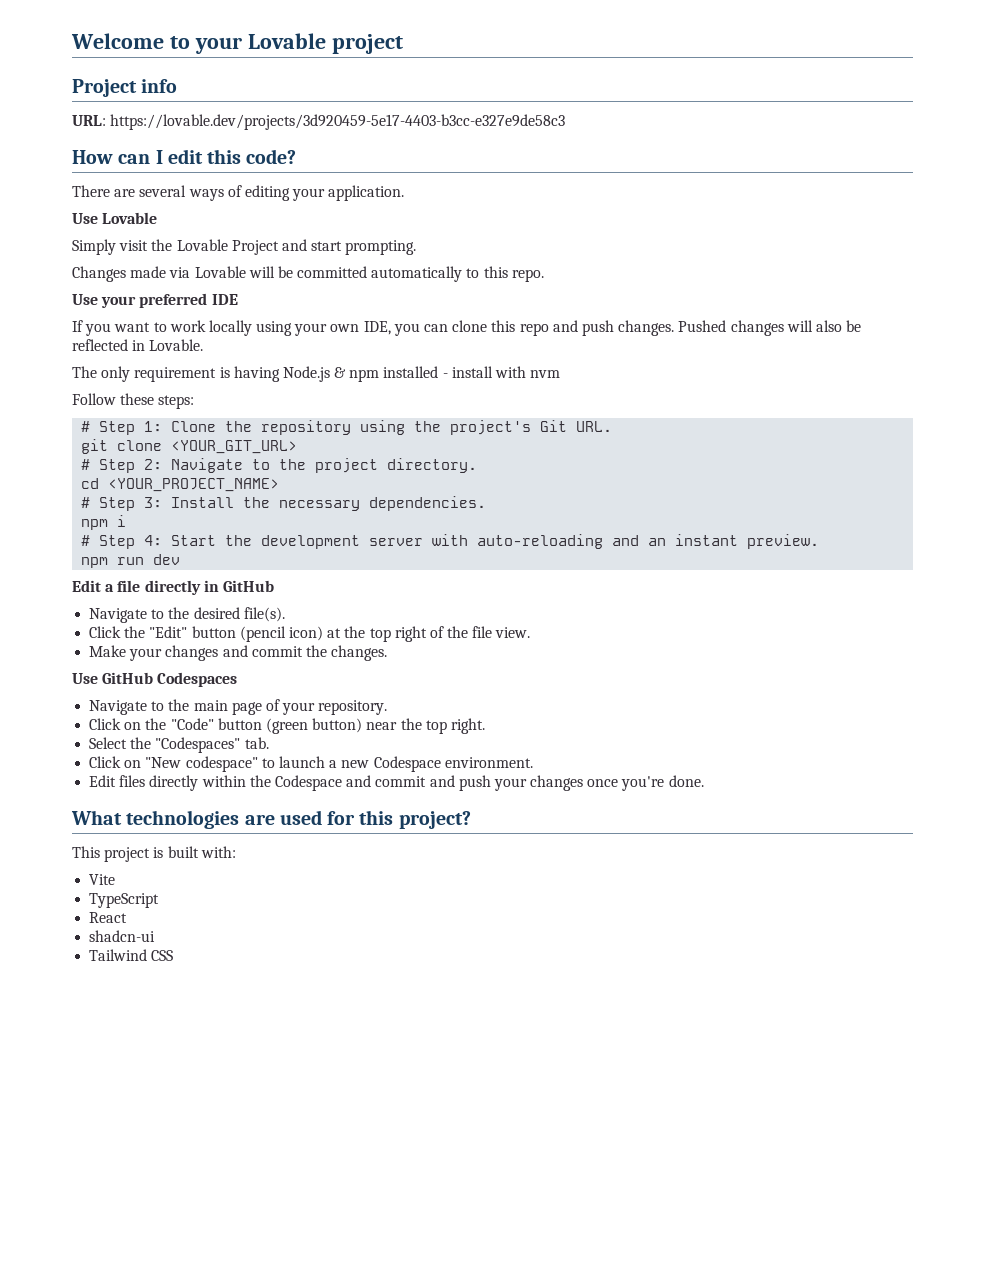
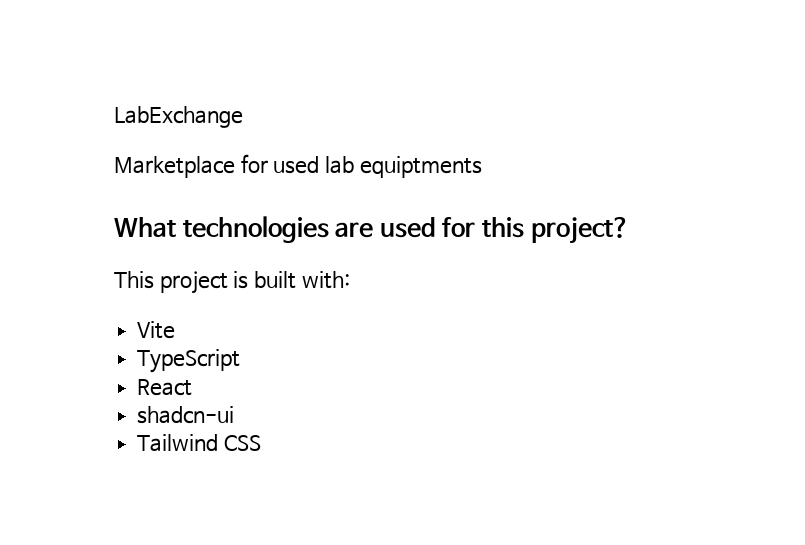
[71,33,403,54] [72,79,178,97] [72,114,566,130] [72,149,297,164] [72,185,405,201] [72,212,158,224] [72,239,417,255] [72,266,544,282] [72,293,238,308] [72,320,862,336] [72,339,204,351] [72,366,561,382] [72,393,195,409] [81,420,613,435] [81,439,298,454] [81,458,478,473] [81,478,280,492] [81,496,487,511] [81,515,127,530] [81,534,820,549] [81,554,181,568] [72,580,274,595] [89,607,285,623] [89,626,531,642] [89,645,388,661] [72,672,238,687] [89,699,388,715] [89,718,485,734] [89,737,269,753] [89,756,533,772] [89,775,704,791] Welcome to your Lovable project // Project info // URL: https://lovable.dev/projects/3d920459-5e17-4403-b3cc-e327e9de58c3 // How can I edit this code? // There are several ways of editing your application. // Use Lovable // Simply visit the Lovable Project and start prompting. // Changes made via Lovable will be committed automatically to this repo. // Use your preferred IDE // If you want to work locally using your own IDE, you can clone this repo and push changes. Pushed changes will also be reflected in Lovable. // The only requirement is having Node.js & npm installed - install with nvm // Follow these steps: // # Step 1: Clone the repository using the project's Git URL. // git clone <YOUR_GIT_URL> // # Step 2: Navigate to the project directory. // cd <YOUR_PROJECT_NAME> // # Step 3: Install the necessary dependencies. // npm i // # Step 4: Start the development server with auto-reloading and an instant preview. // npm run dev // Edit a file directly in GitHub // Navigate to the desired file(s). // Click the "Edit" button (pencil icon) at the top right of the file view. // Make your changes and commit the changes. // Use GitHub Codespaces // Navigate to the main page of your repository. // Click on the "Code" button (green button) near the top right. // Select the "Codespaces" tab. // Click on "New codespace" to launch a new Codespace environment. // Edit files directly within the Codespace and commit and push your changes once you're done. -> [114,106,243,128] [114,154,482,178] LabExchange // Marketplace for used lab equiptments

